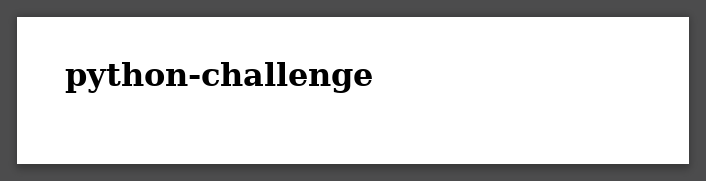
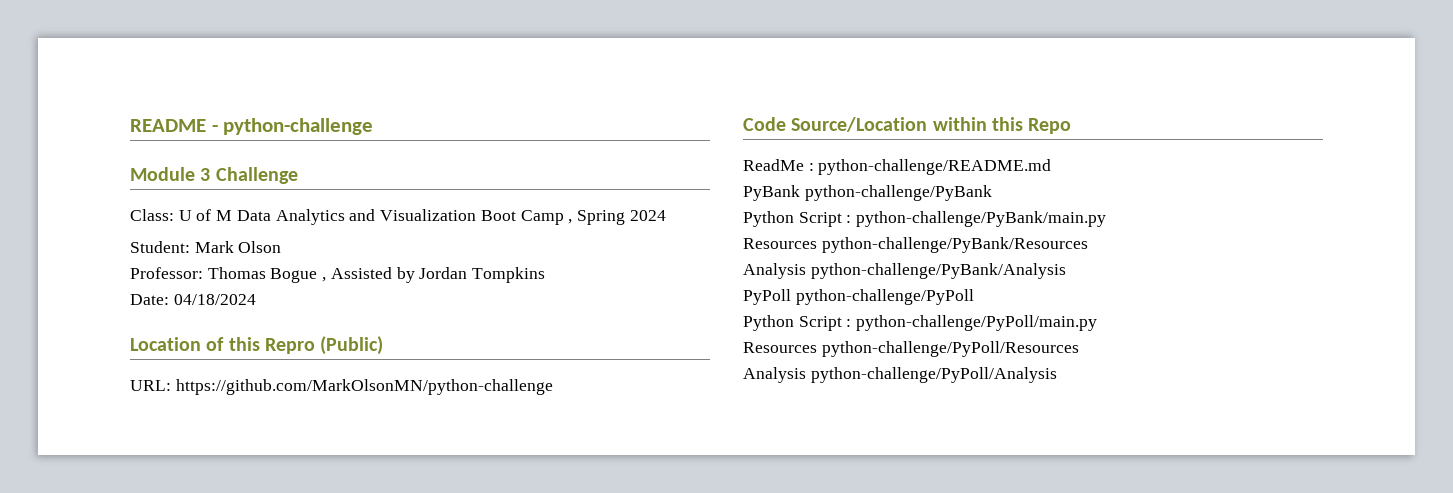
(65, 77) none -> [130,119,218,132] README -
(373, 77) none -> [130,167,298,184] [130,209,666,225] [130,241,282,253] [130,267,546,283] [130,294,256,305] [130,336,384,355] [130,379,553,395] [743,117,1072,134] [743,159,1052,175] [743,185,992,201] [743,211,1107,227] [743,237,1088,253] [743,263,1066,279] [743,289,974,305] [743,315,1098,331] [743,341,1079,357] [743,367,1057,383] // Module 3 Challenge // Class: U of M Data Analytics and Visualization Boot Camp , Spring 2024 // Student: Mark Olson // Professor: Thomas Bogue , Assisted by Jordan Tompkins // Date: 04/18/2024 // Location of this Repro (Public) // URL: https://github.com/MarkOlsonMN/python-challenge // Code Source/Location within this Repo // ReadMe : python-challenge/README.md // PyBank python-challenge/PyBank // Python Script : python-challenge/PyBank/main.py // Resources python-challenge/PyBank/Resources // Analysis python-challenge/PyBank/Analysis // PyPoll python-challenge/PyPoll // Python Script : python-challenge/PyPoll/main.py // Resources python-challenge/PyPoll/Resources // Analysis python-challenge/PyPoll/Analysis

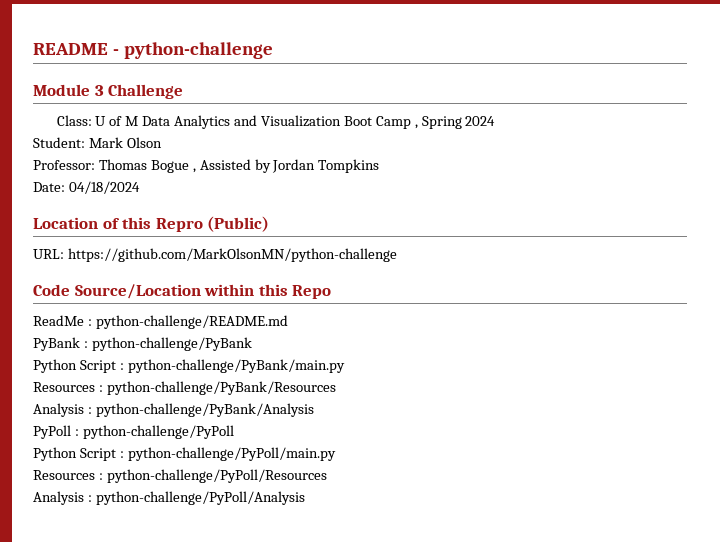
(800, 193) none -> [83,341,88,348] :
(817, 243) none -> [98,385,103,392] :
(806, 271) none -> [87,407,92,414] :
(791, 297) none -> [74,429,79,436] :
(817, 347) none -> [98,473,103,480] :
(806, 375) none -> [87,495,92,502] :

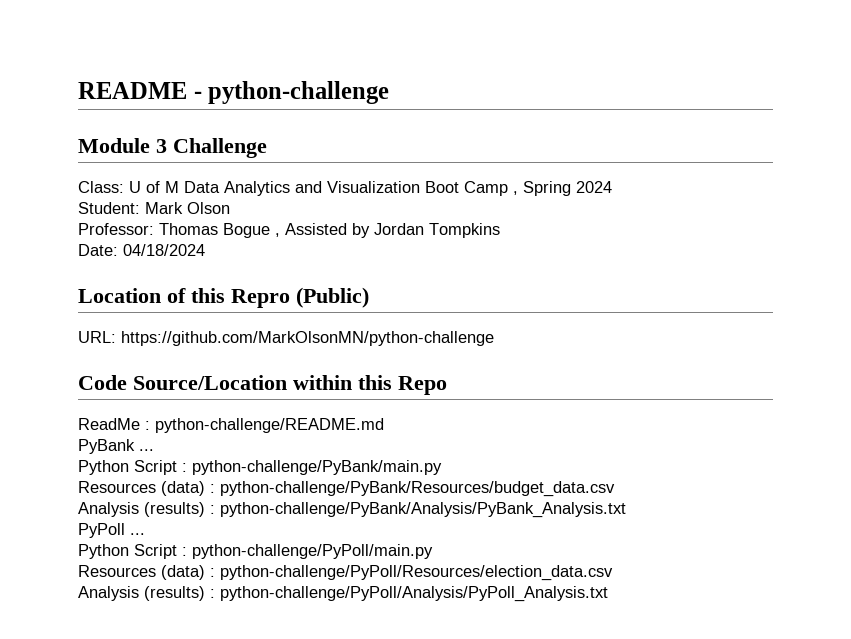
[83,337,252,351] : python-challenge/PyBank -> [139,449,154,451] ...
[98,381,336,395] [33,403,314,417] : python-challenge/PyBank/Resources // Analysis : python-challenge/PyBank/Analysis -> [161,481,615,497] [78,502,626,518] (data) : python-challenge/PyBank/Resources/budget_data.csv // Analysis (results) : python-challenge/PyBank/Analysis/PyBank_Analysis.txt
[74,425,234,439] : python-challenge/PyPoll -> [130,533,145,535] ...
[98,469,327,483] [33,491,305,505] : python-challenge/PyPoll/Resources // Analysis : python-challenge/PyPoll/Analysis -> [161,565,613,581] [78,586,608,602] (data) : python-challenge/PyPoll/Resources/election_data.csv // Analysis (results) : python-challenge/PyPoll/Analysis/PyPoll_Analysis.txt

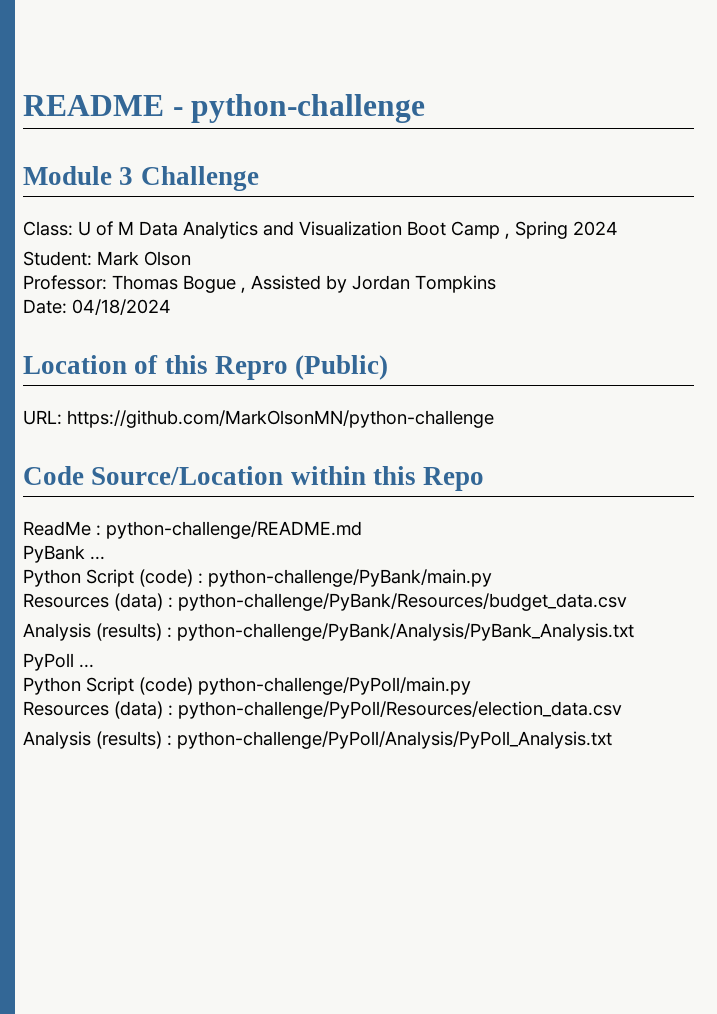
(177, 467) none -> [139,569,193,587] (code)
[182,547,187,556] : -> [139,677,193,695] (code)

